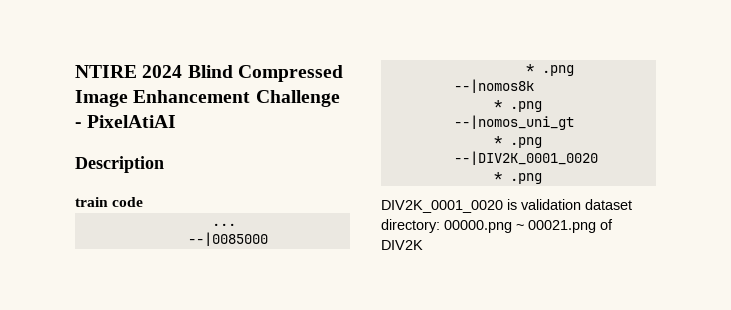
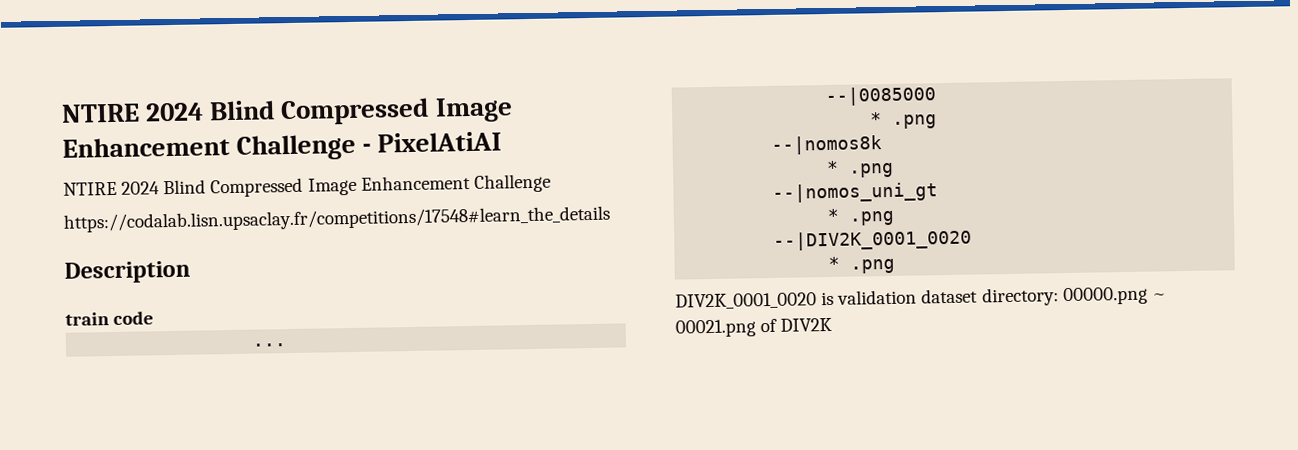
(177, 121) none -> [63,173,551,198] [63,205,610,233] // NTIRE 2024 Blind Compressed Image Enhancement Challenge // https://codalab.lisn.upsaclay.fr/competitions/17548#learn_the_details

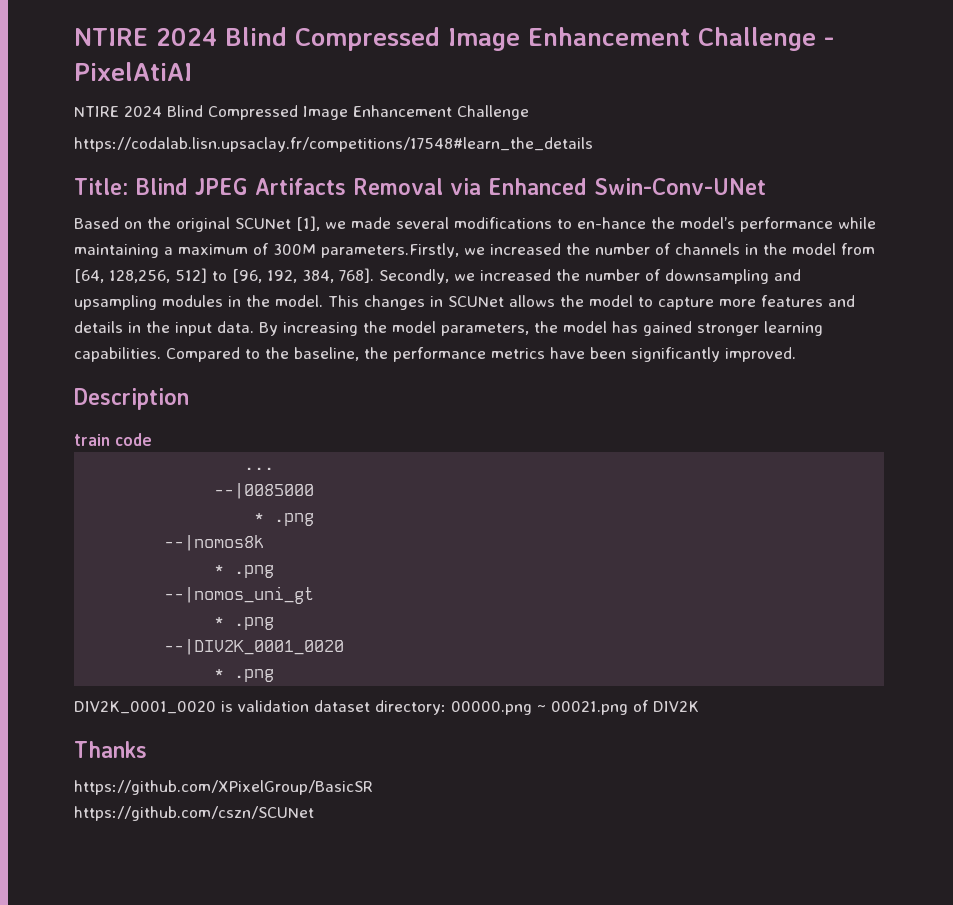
(610, 219) none -> [74,178,766,195] [74,216,876,232] [74,243,875,258] [74,268,801,284] [74,295,855,310] [74,321,823,336] [74,347,796,362] // Title: Blind JPEG Artifacts Removal via Enhanced Swin-Conv-UNet // Based on the original SCUNet [1], we made several modifications to en-hance the model’s performance while maintaining a maximum of 300M parameters.Firstly, we increased the number of channels in the model from [64, 128,256, 512] to [96, 192, 384, 768]. Secondly, we increased the number of downsampling and upsampling modules in the model. This changes in SCUNet allows the model to capture more features and details in the input data. By increasing the model parameters, the model has gained stronger learning capabilities. Compared to the baseline, the performance metrics have been significantly improved.
(833, 324) none -> [74,741,147,758] [74,780,373,795] [74,806,314,821] // Thanks // https://github.com/XPixelGroup/BasicSR // https://github.com/cszn/SCUNet

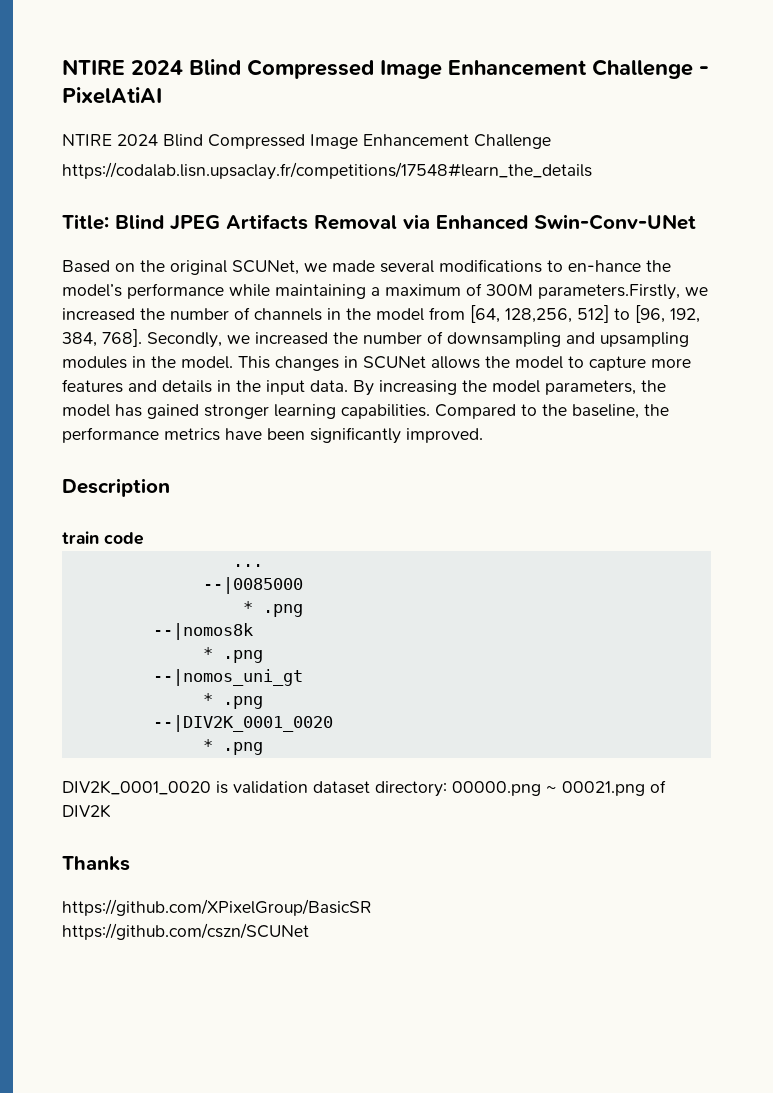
[235,216,320,231] SCUNet [1], -> [232,260,299,275] SCUNet,

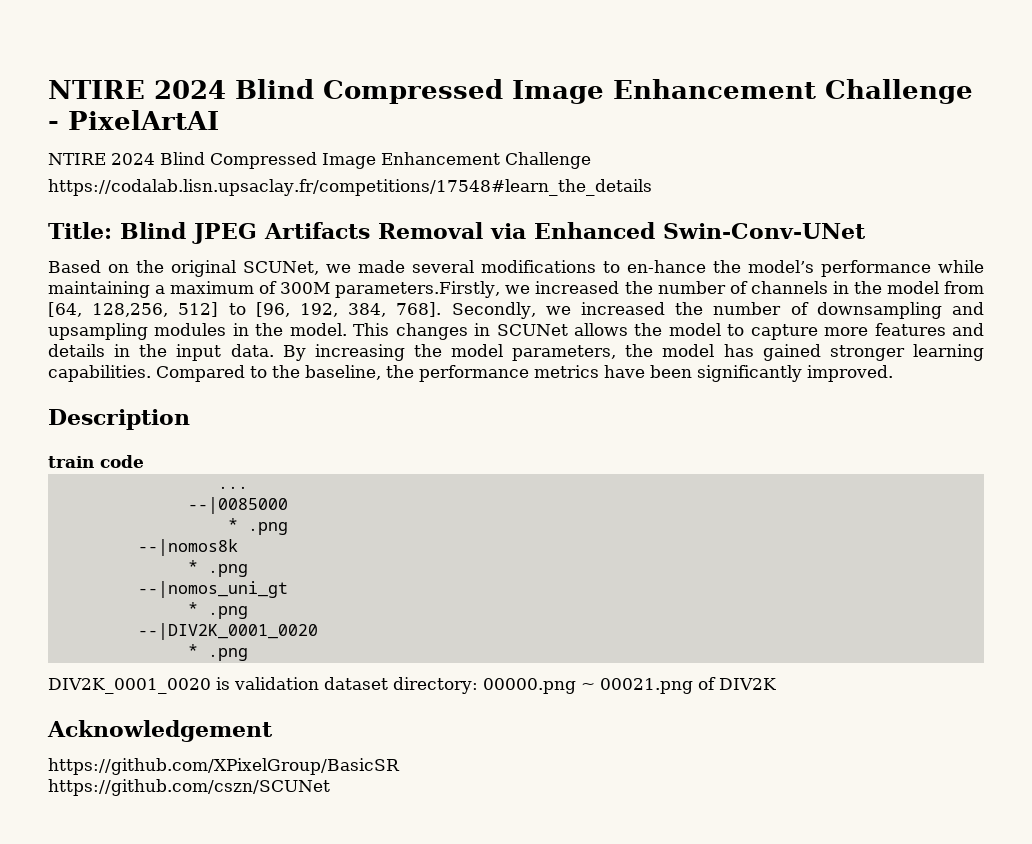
[62,87,162,104] PixelAtiAI -> [68,110,219,130] PixelArtAI
[62,856,130,871] Thanks -> [47,720,273,742] Acknowledgement

